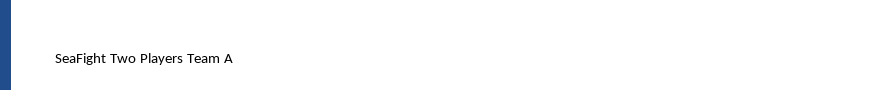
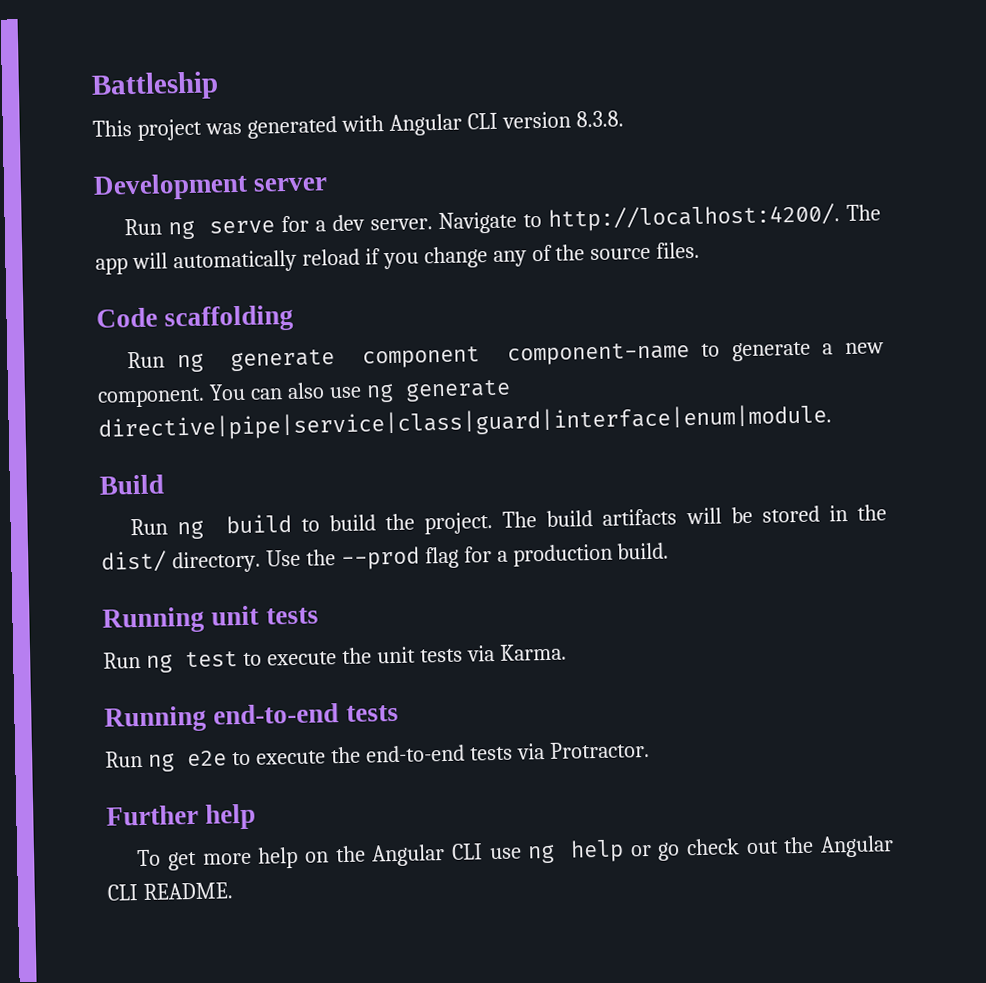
[55,53,233,65] SeaFight Two Players Team A -> [91,71,219,101] [92,110,624,141] [93,172,329,201] [124,203,882,240] [95,241,701,275] [96,304,295,333] [127,341,884,373] [97,379,511,408] [98,403,832,442] [99,474,164,495] [130,504,887,540] [101,542,670,574] [102,605,319,634] [103,643,567,673] [104,703,399,733] [105,740,650,772] [106,803,257,830] [137,835,895,871] [107,882,233,901] Battleship // This project was generated with Angular CLI version 8.3.8. // Development server // Run ng serve for a dev server. Navigate to http://localhost:4200/. The app will automatically reload if you change any of the source files. // Code scaffolding // Run ng generate component component-name to generate a new component. You can also use ng generate directive|pipe|service|class|guard|interface|enum|module. // Build // Run ng build to build the project. The build artifacts will be stored in the dist/ directory. Use the --prod flag for a production build. // Running unit tests // Run ng test to execute the unit tests via Karma. // Running end-to-end tests // Run ng e2e to execute the end-to-end tests via Protractor. // Further help // To get more help on the Angular CLI use ng help or go check out the Angular CLI README.

